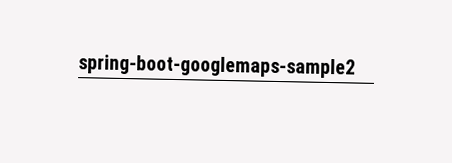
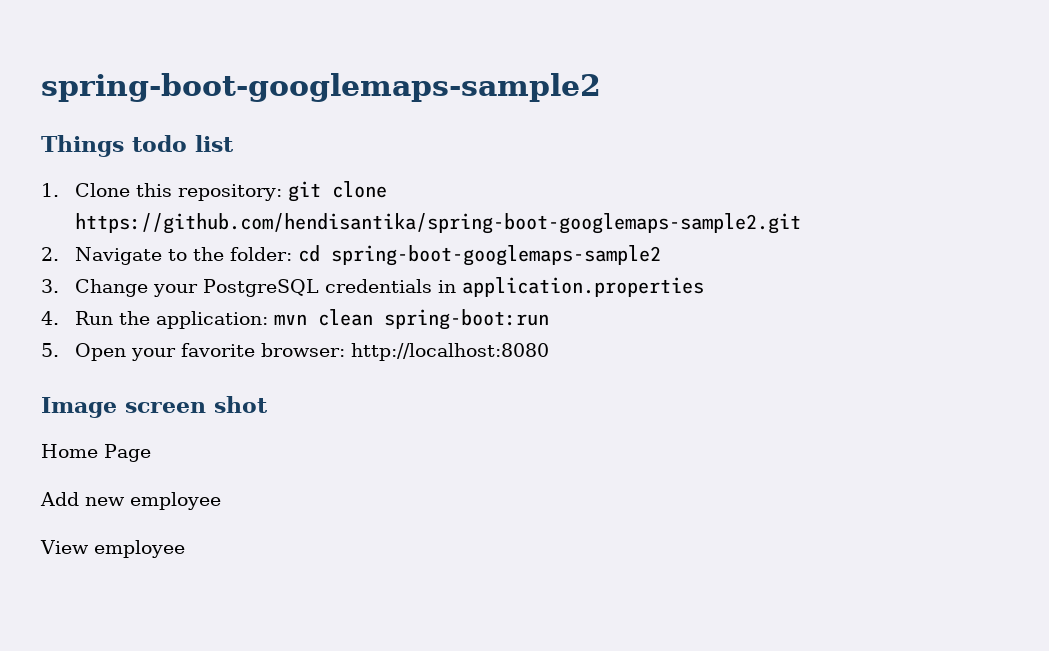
[78,54,356,79] spring-boot-googlemaps-sample2 -> [41,73,601,102] [41,135,234,157] [41,181,387,202] [74,213,801,234] [41,245,661,266] [41,277,704,297] [41,309,549,330] [41,343,549,361] [41,396,268,418] [41,444,151,462] [40,492,221,510] [40,540,185,558] spring-boot-googlemaps-sample2 // Things todo list // 1. Clone this repository: git clone https://github.com/hendisantika/spring-boot-googlemaps-sample2.git // 2. Navigate to the folder: cd spring-boot-googlemaps-sample2 // 3. Change your PostgreSQL credentials in application.properties // 4. Run the application: mvn clean spring-boot:run // 5. Open your favorite browser: http://localhost:8080 // Image screen shot // Home Page // Add new employee // View employee

